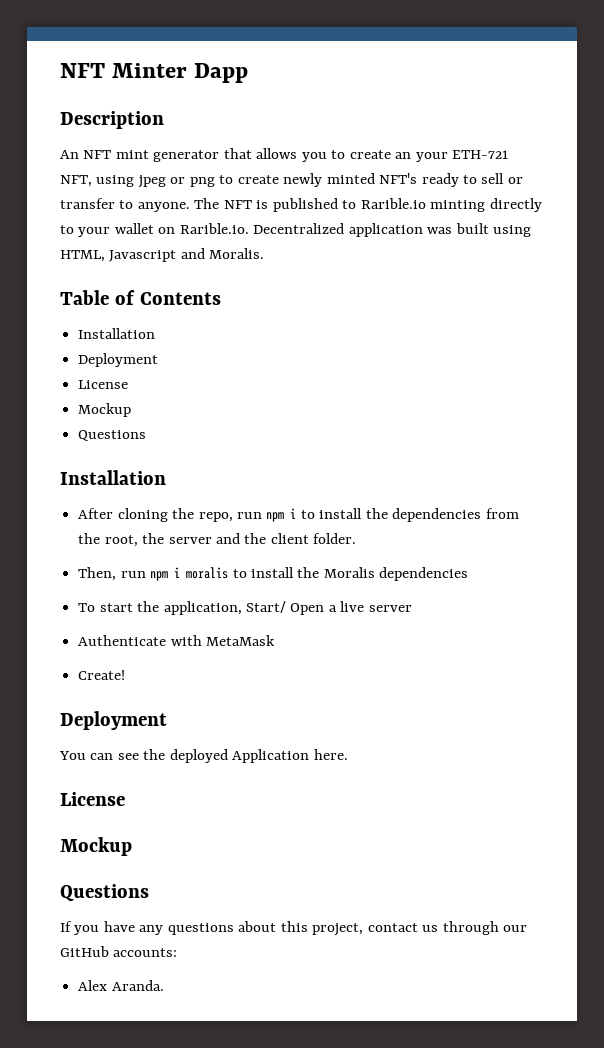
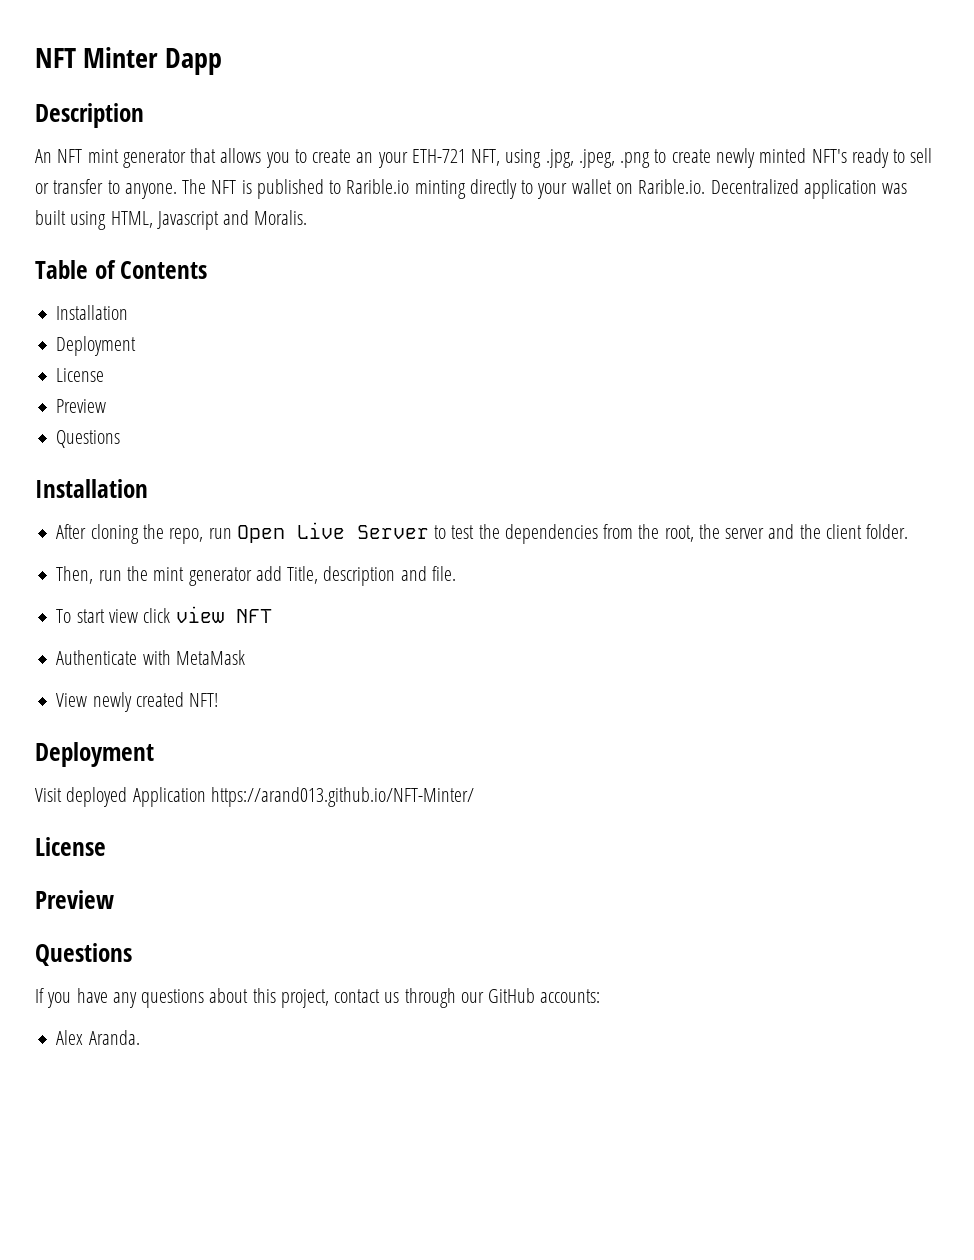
[137,175,215,188] jpeg or png -> [545,149,651,168] .jpg, .jpeg, .png
[78,403,132,417] Mockup -> [56,399,107,413] Preview
[266,508,363,522] npm i to install -> [236,522,475,543] Open Live Server to test
[150,567,469,581] [78,601,412,615] [78,635,276,646] [78,670,126,680] [60,711,167,730] [59,749,166,760] npm i moralis to install the Moralis dependencies // To start the application, Start/ Open a live server // Authenticate with MetaMask // Create! // Deployment // You can see the -> [126,566,456,586] [56,606,272,623] [56,650,245,665] [56,692,219,712] [35,742,154,767] [35,788,62,802] the mint generator add Title, description and file. // To start view click view NFT // Authenticate with MetaMask // View newly created NFT! // Deployment // Visit
[313,749,348,760] [60,792,125,806] [60,837,132,856] here. // License // Mockup -> [210,787,474,807] [35,837,106,856] [35,890,114,909] https://arand013.github.io/NFT-Minter/ // License // Preview

